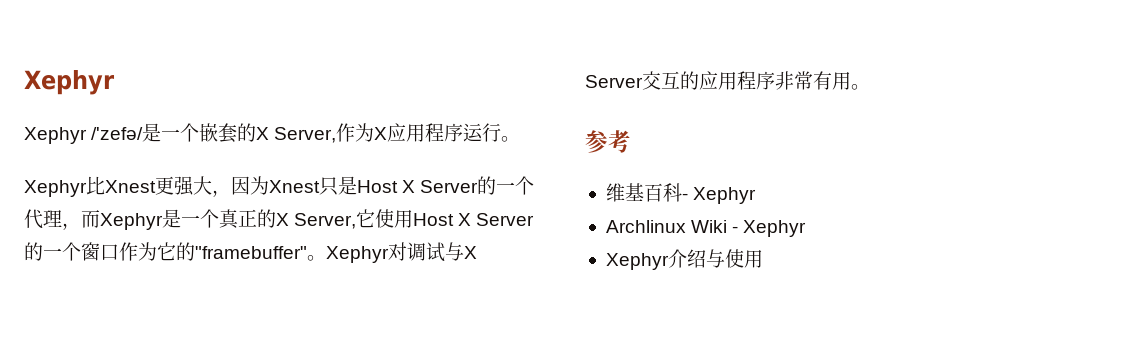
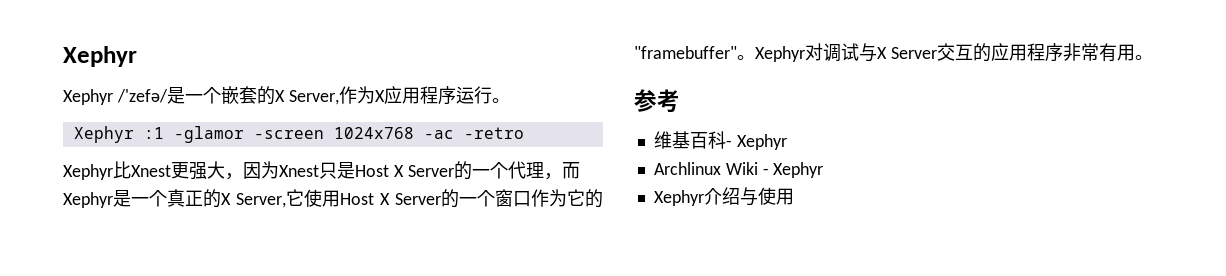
(521, 139) none -> [73,126,524,143] // Xephyr :1 -glamor -screen 1024x768 -ac -retro

